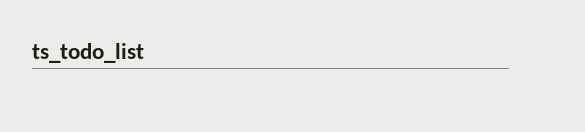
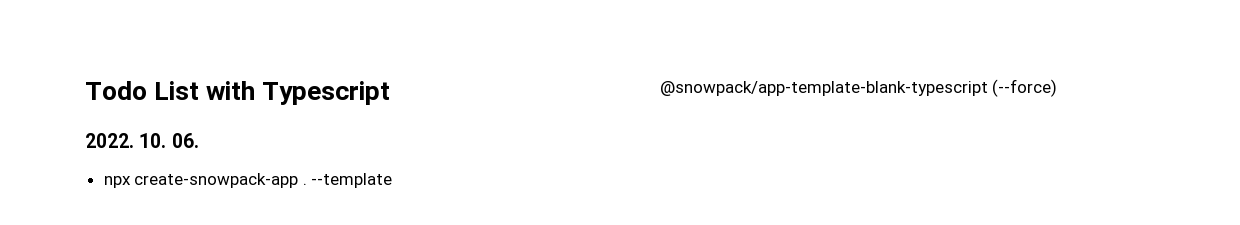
[32,43,144,63] ts_todo_list -> [85,81,391,105] [85,133,199,148] [103,173,393,188] [659,79,1058,97] Todo List with Typescript // 2022. 10. 06. // npx create-snowpack-app . --template @snowpack/app-template-blank-typescript (--force)

